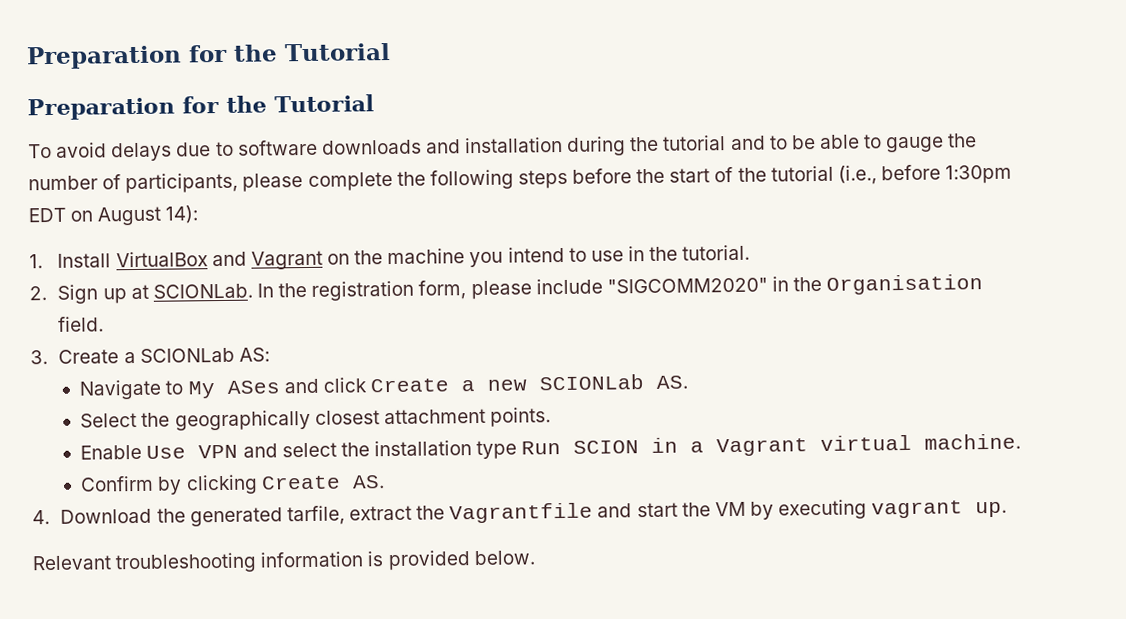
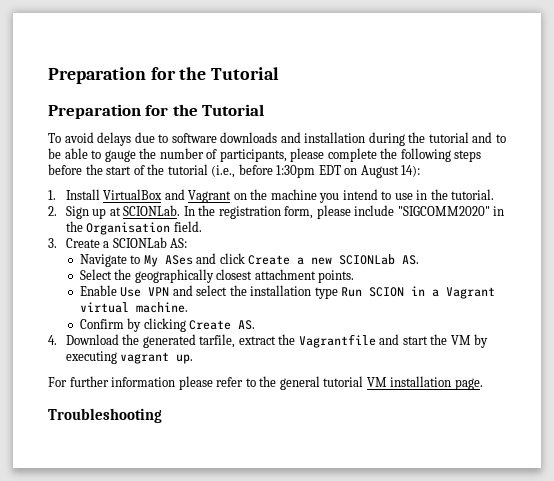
[32,550,535,574] Relevant troubleshooting information is provided below. -> [48,376,483,390] [48,408,162,423] For further information please refer to the general tutorial VM installation page. // Troubleshooting

